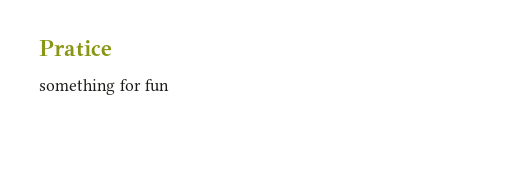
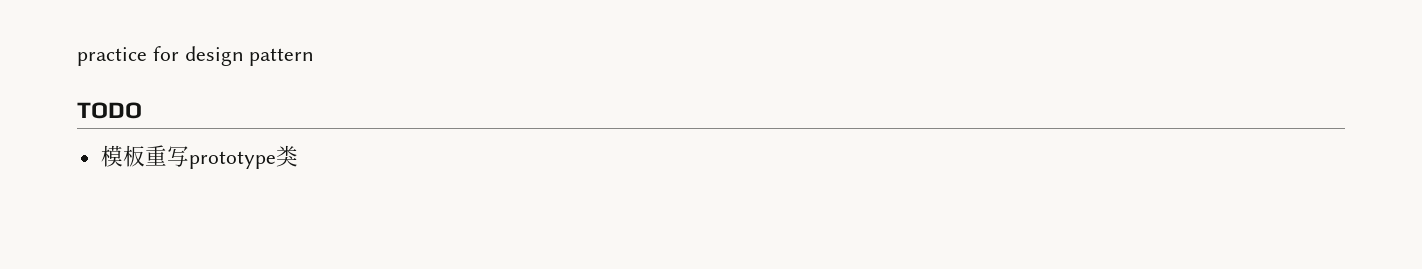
[39,40,112,57] [39,79,170,95] Pratice // something for fun -> [77,46,315,66] [77,102,142,119] [100,145,298,169] practice for design pattern // TODO // 模板重写prototype类

